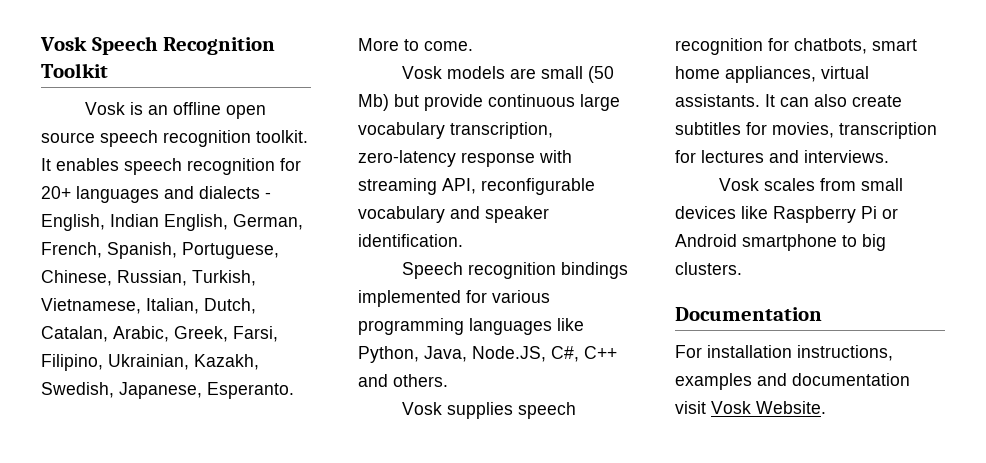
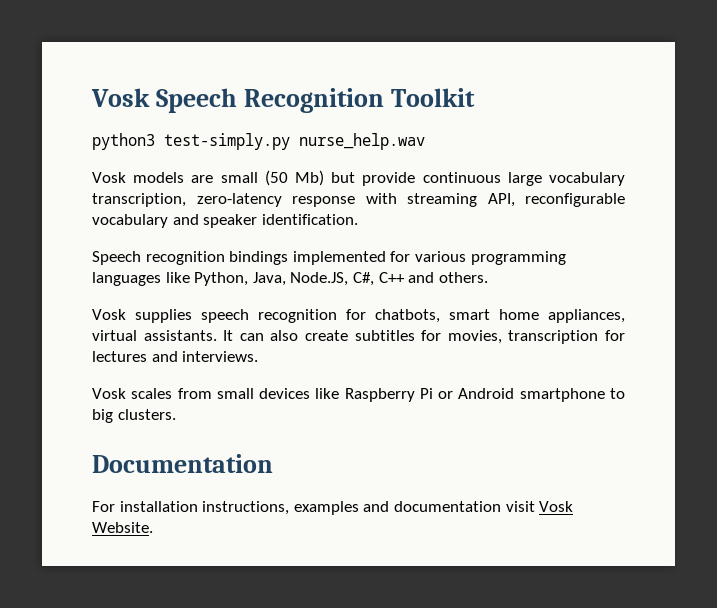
[84,102,266,119] [41,130,308,147] [41,158,301,175] [41,186,271,203] [41,214,303,231] [41,242,279,259] [41,270,256,286] [41,298,256,314] [41,326,278,342] [41,354,259,371] [41,382,294,399] [358,38,473,51] Vosk is an offline open source speech recognition toolkit. It enables speech recognition for 20+ languages and dialects - English, Indian English, German, French, Spanish, Portuguese, Chinese, Russian, Turkish, Vietnamese, Italian, Dutch, Catalan, Arabic, Greek, Farsi, Filipino, Ukrainian, Kazakh, Swedish, Japanese, Esperanto. More to come. -> [92,133,425,150] python3 test-simply.py nurse_help.wav

